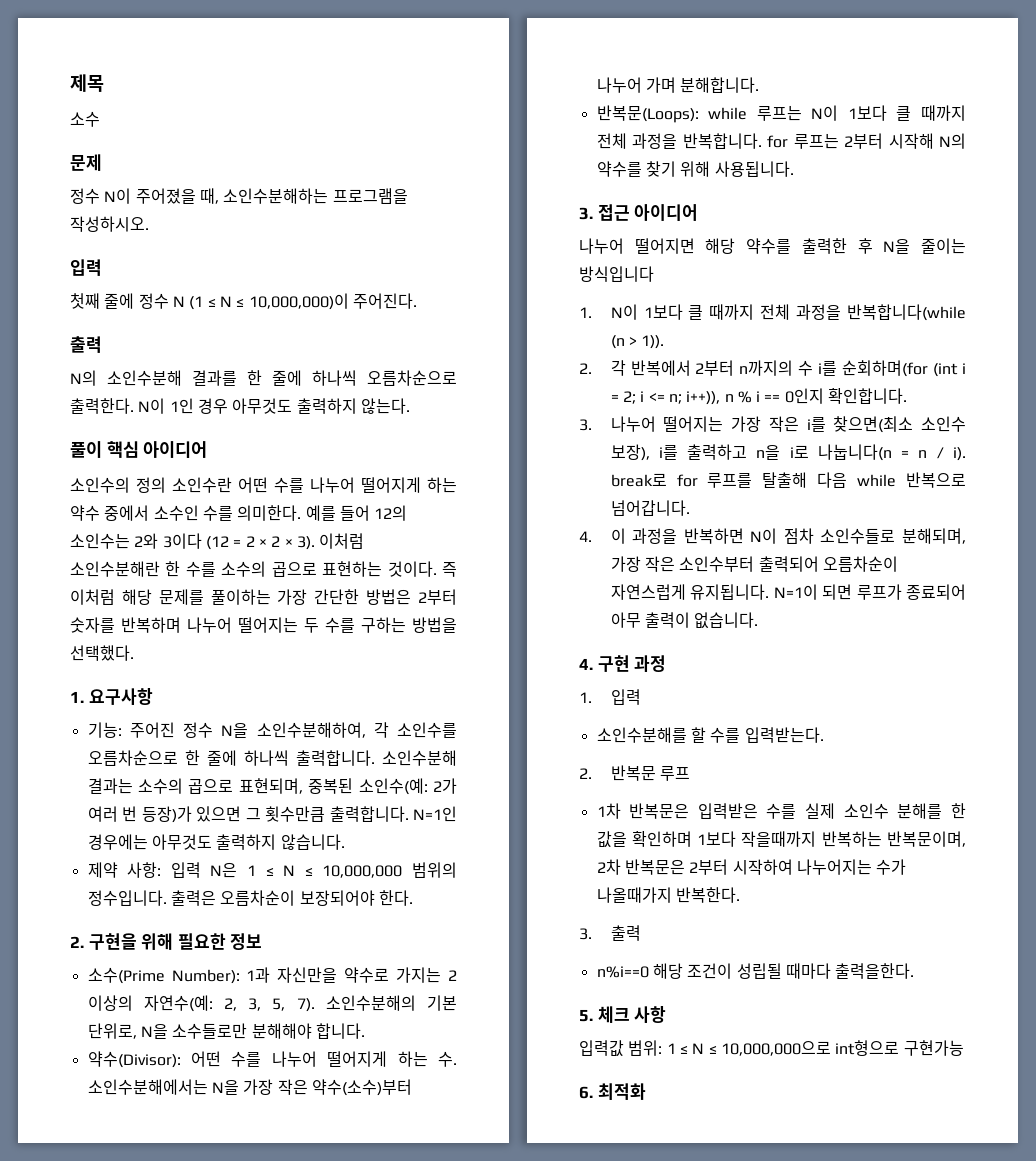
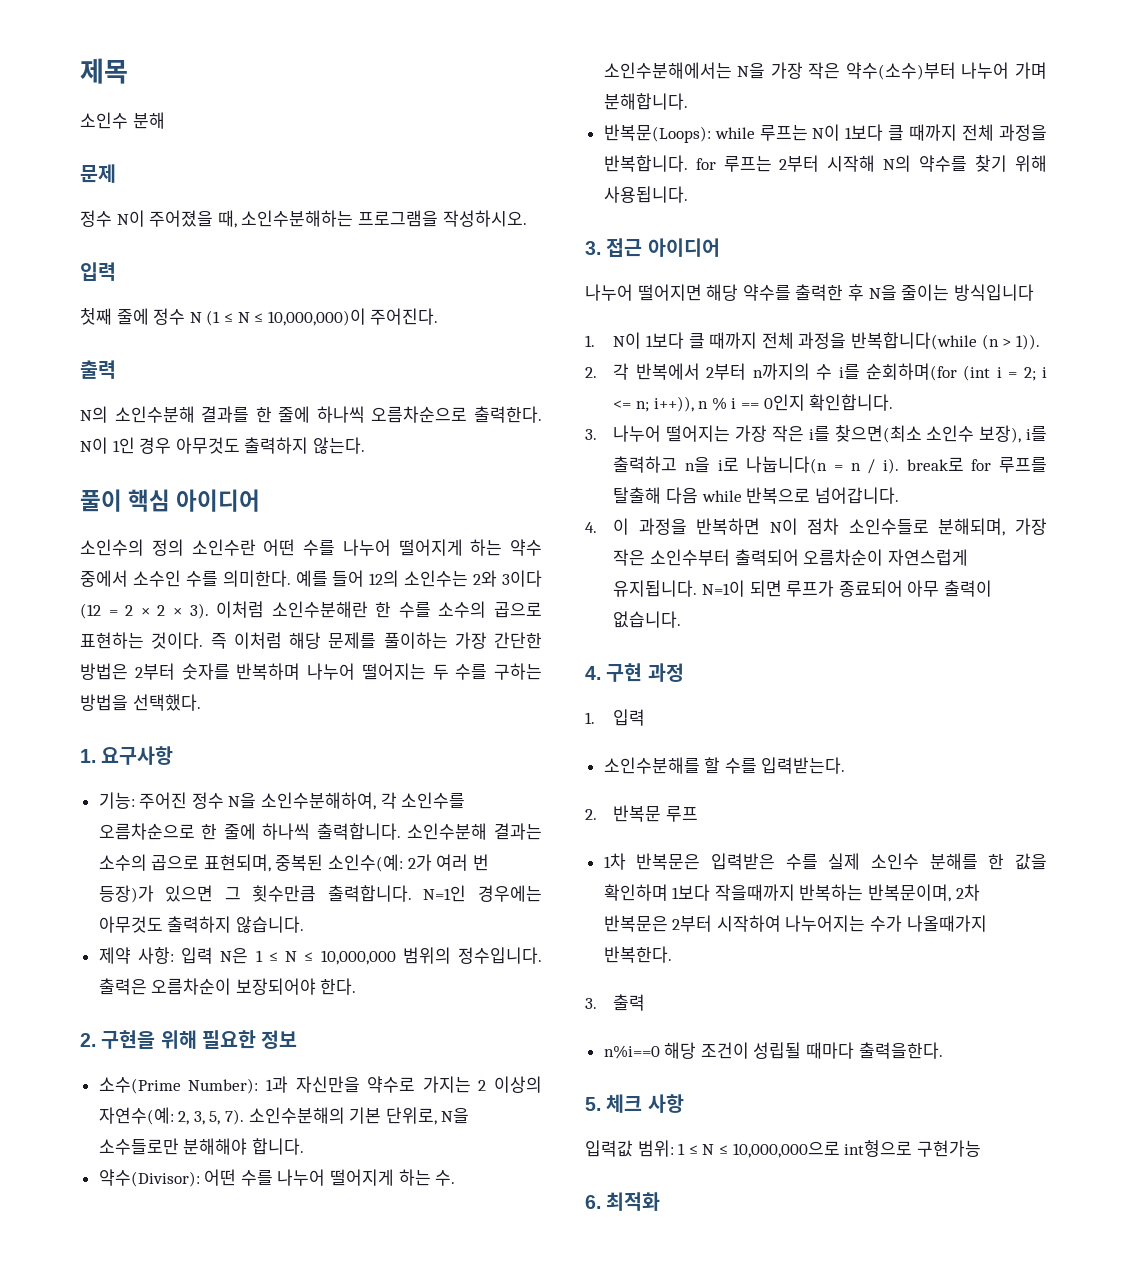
[70,111,100,127] 소수 -> [80,112,165,129] 소인수 분해

